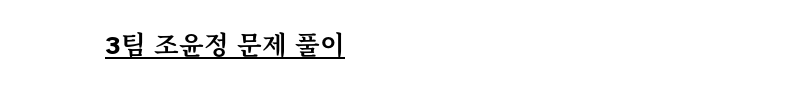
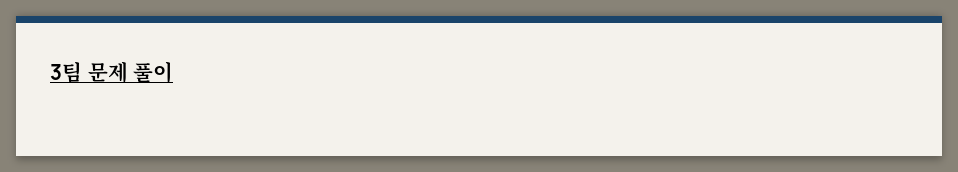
[154,32,229,57] 조윤정 -> (82, 72) none

